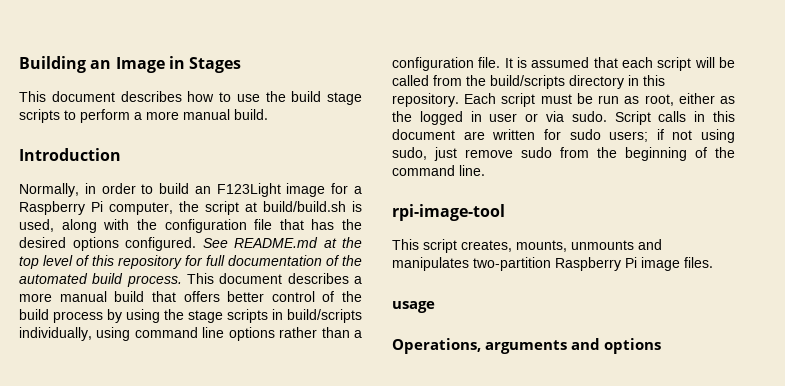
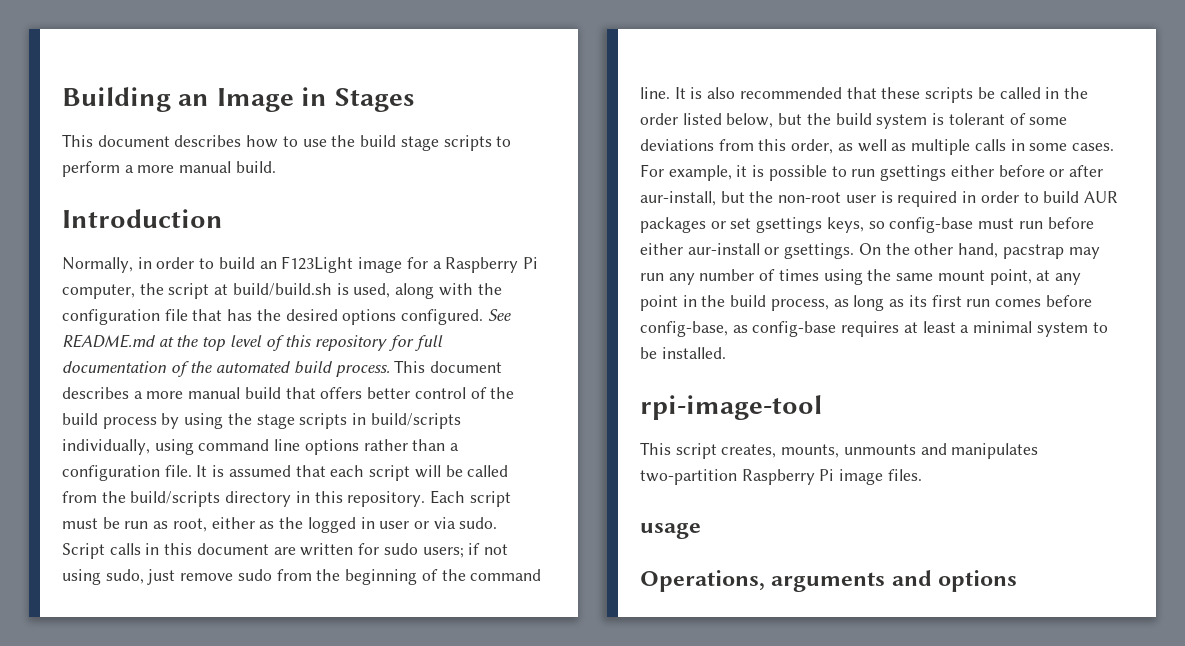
(485, 170) none -> [674,87,1088,103] [640,113,1068,129] [640,139,1114,155] [640,164,1103,181] [640,191,1118,207] [640,217,1094,233] [640,243,1100,259] [640,269,1081,285] [640,295,1092,311] [640,321,1108,337] [640,347,726,359] It is also recommended that these scripts be called in the order listed below, but the build system is tolerant of some deviations from this order, as well as multiple calls in some cases. For example, it is possible to run gsettings either before or after aur-install, but the non-root user is required in order to build AUR packages or set gsettings keys, so config-base must run before either aur-install or gsettings. On the other hand, pacstrap may run any number of times using the same mount point, at any point in the build process, as long as its first run comes before config-base, as config-base requires at least a minimal system to be installed.

